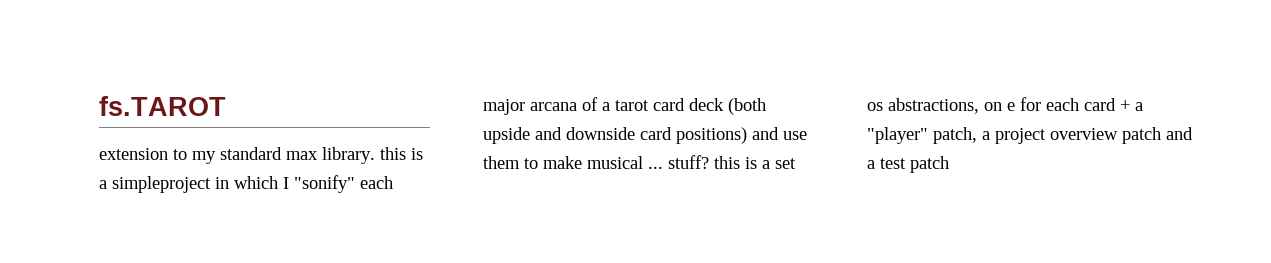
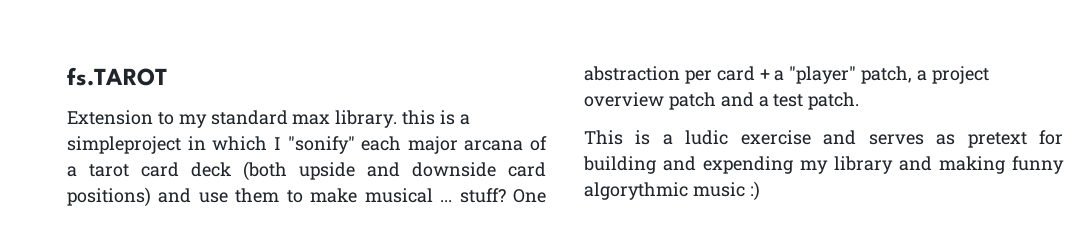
[99,148,168,160] extension -> [67,110,153,125] Extension
[714,156,796,169] [867,97,1079,114] this is a set os abstractions, on e for each -> [513,189,547,203] [584,66,712,84] One abstraction per
[910,156,949,173] patch -> [808,92,860,110] [584,130,1063,148] [583,156,1064,174] [584,181,760,201] patch. // This is a ludic exercise and serves as pretext for building and expending my library and making funny algorythmic music :)

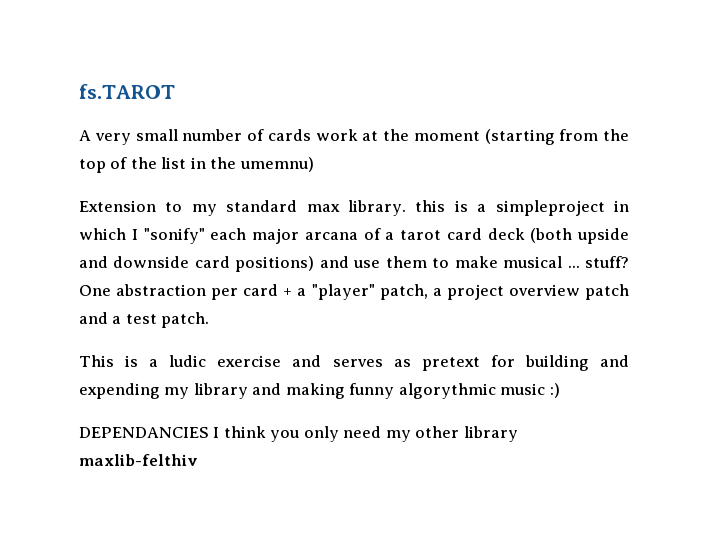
(167, 76) none -> [79,129,629,145] [79,157,314,173] // A very small number of cards work at the moment (starting from the top of the list in the umemnu)
(760, 191) none -> [79,426,518,442] [79,454,198,466] // DEPENDANCIES I think you only need my other library maxlib-felthiv

